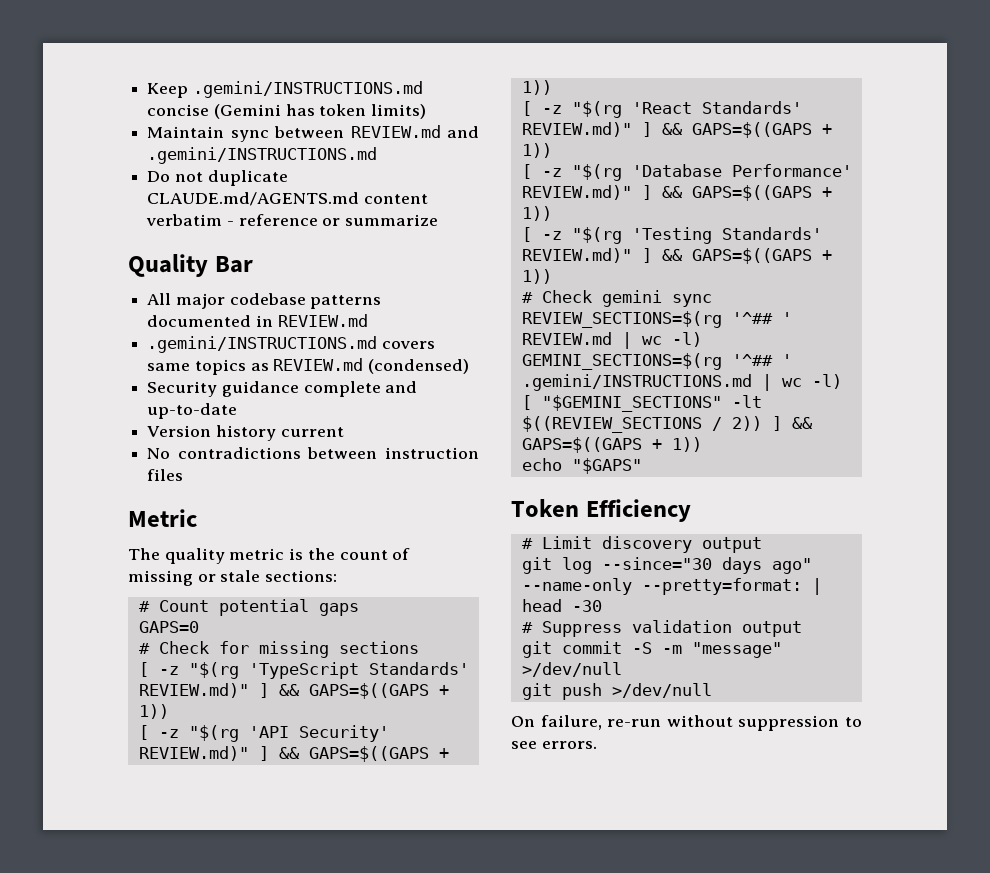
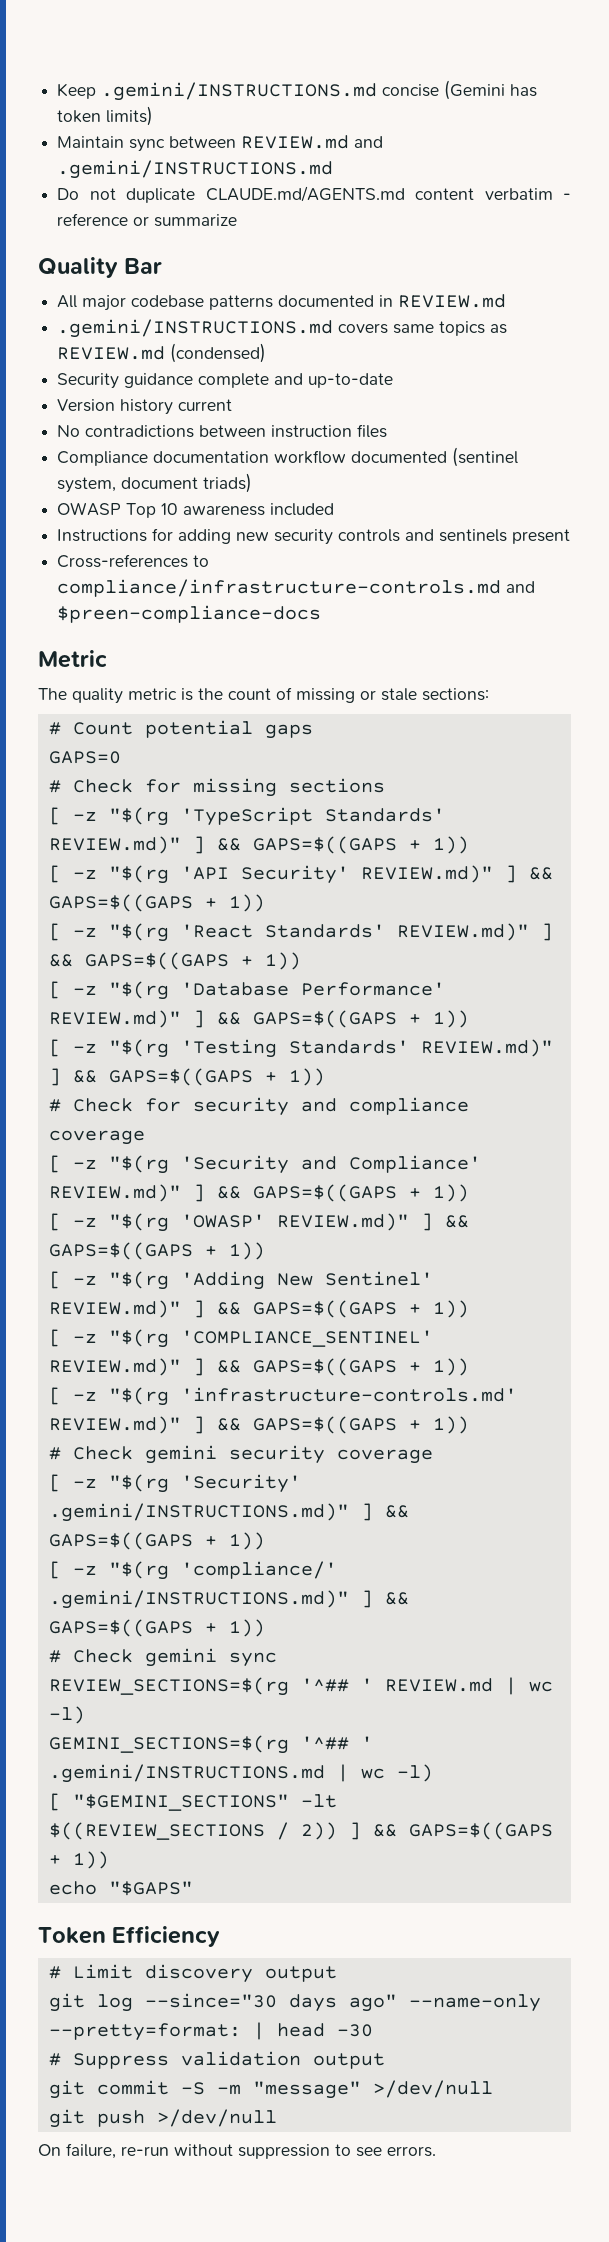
(184, 475) none -> [57,447,519,467] [57,473,253,493] [57,502,335,518] [57,528,571,545] [57,554,210,568] [57,579,536,597] [57,605,322,623] // Compliance documentation workflow documented (sentinel system, document triads) // OWASP Top 10 awareness included // Instructions for adding new security controls and sentinels present // Cross-references to compliance/infrastructure-controls.md and $preen-compliance-docs
(552, 276) none -> [48,1097,469,1116] [48,1130,145,1145] [48,1155,481,1174] [48,1184,469,1202] [48,1213,469,1232] [48,1242,265,1260] [48,1271,433,1290] [48,1300,469,1318] [48,1329,433,1348] [48,1358,469,1376] [48,1387,517,1406] [48,1416,469,1434] [48,1445,433,1464] [48,1474,301,1493] [48,1503,409,1522] [48,1532,265,1550] [48,1561,337,1580] [48,1590,409,1609] [48,1619,265,1637] // # Check for security and compliance coverage // [ -z "$(rg 'Security and Compliance' REVIEW.md)" ] && GAPS=$((GAPS + 1)) // [ -z "$(rg 'OWASP' REVIEW.md)" ] && GAPS=$((GAPS + 1)) // [ -z "$(rg 'Adding New Sentinel' REVIEW.md)" ] && GAPS=$((GAPS + 1)) // [ -z "$(rg 'COMPLIANCE_SENTINEL' REVIEW.md)" ] && GAPS=$((GAPS + 1)) // [ -z "$(rg 'infrastructure-controls.md' REVIEW.md)" ] && GAPS=$((GAPS + 1)) // # Check gemini security coverage // [ -z "$(rg 'Security' .gemini/INSTRUCTIONS.md)" ] && GAPS=$((GAPS + 1)) // [ -z "$(rg 'compliance/' .gemini/INSTRUCTIONS.md)" ] && GAPS=$((GAPS + 1))

